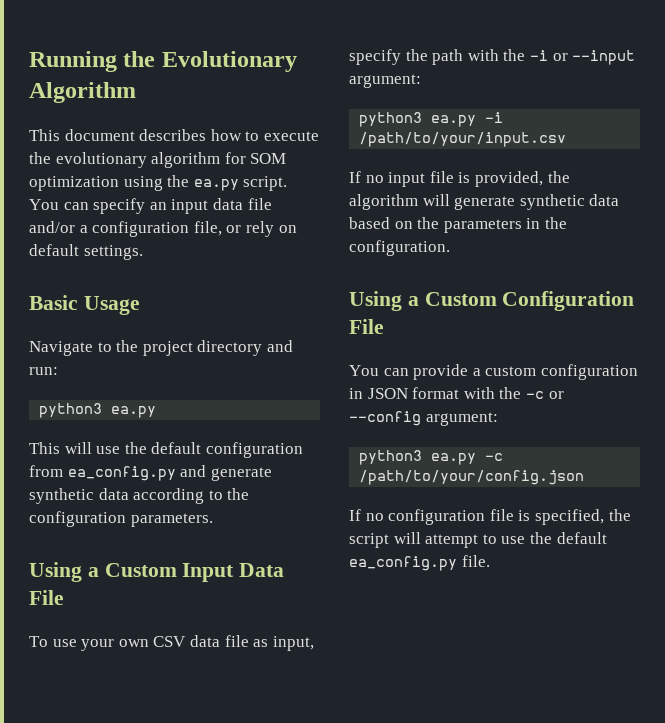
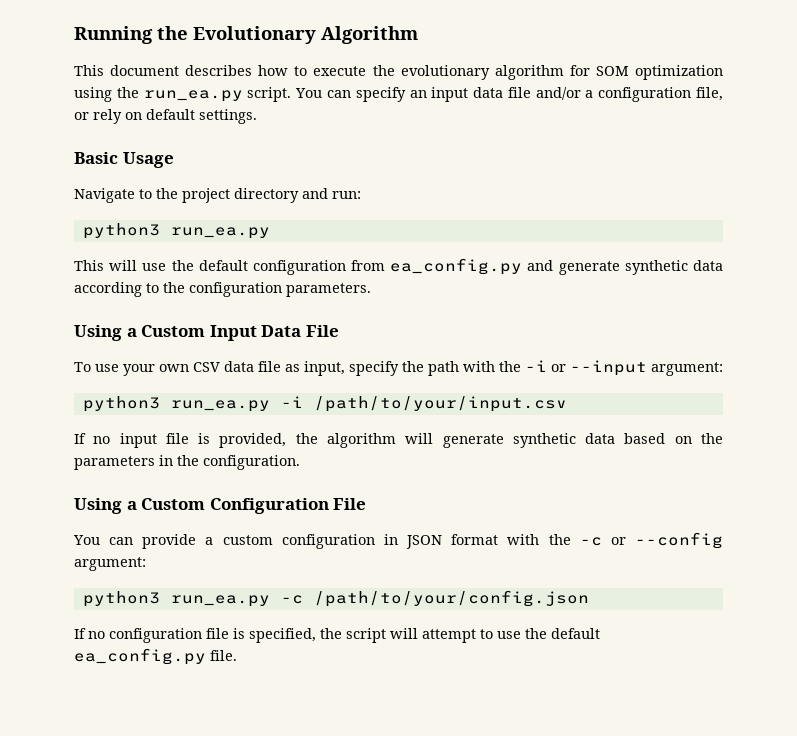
[193,179,239,191] ea.py -> [143,90,243,102] run_ea.py
[111,406,157,418] ea.py -> [170,227,270,239] run_ea.py
[431,115,477,127] ea.py -> [170,400,270,412] run_ea.py
[431,453,477,465] ea.py -> [170,595,270,607] run_ea.py

